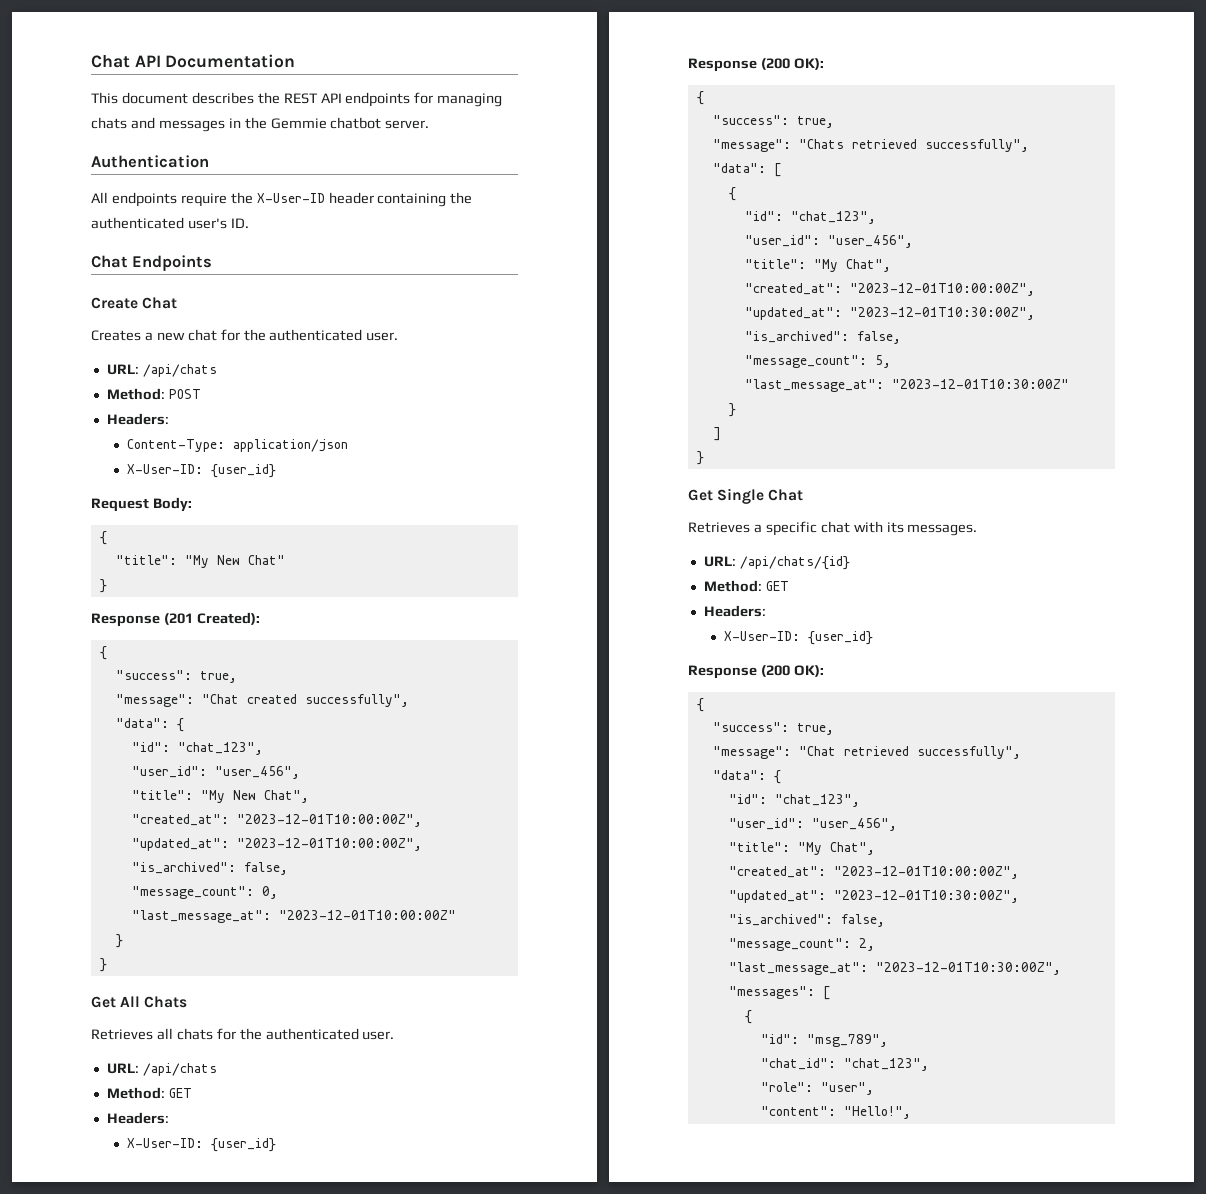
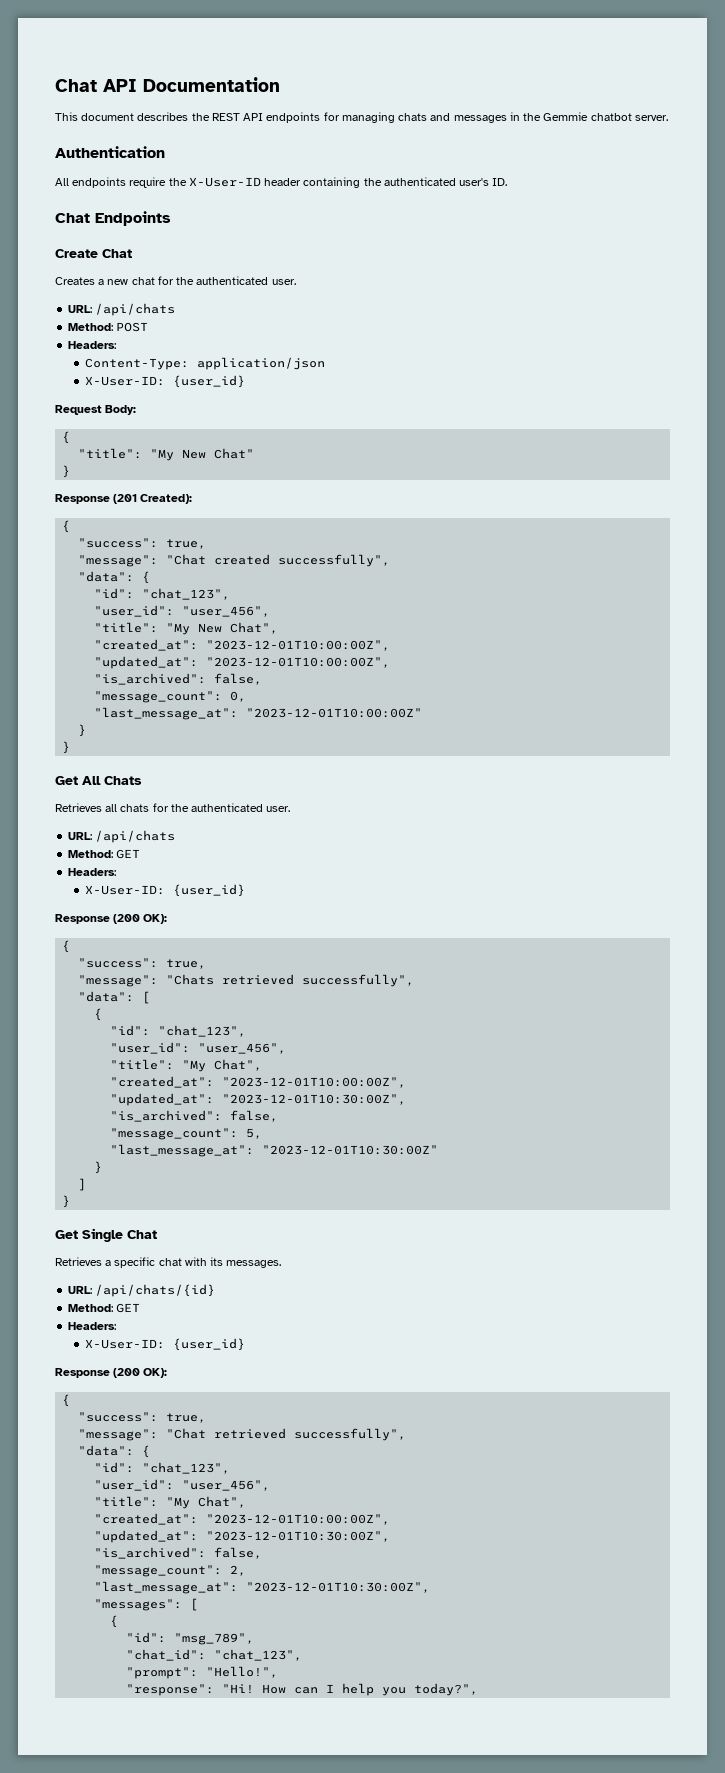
[760,1082,874,1095] [760,1106,911,1119] "role": "user", // "content": "Hello!", -> [126,1666,279,1679] [126,1683,479,1696] "prompt": "Hello!", // "response": "Hi! How can I help you today?",

